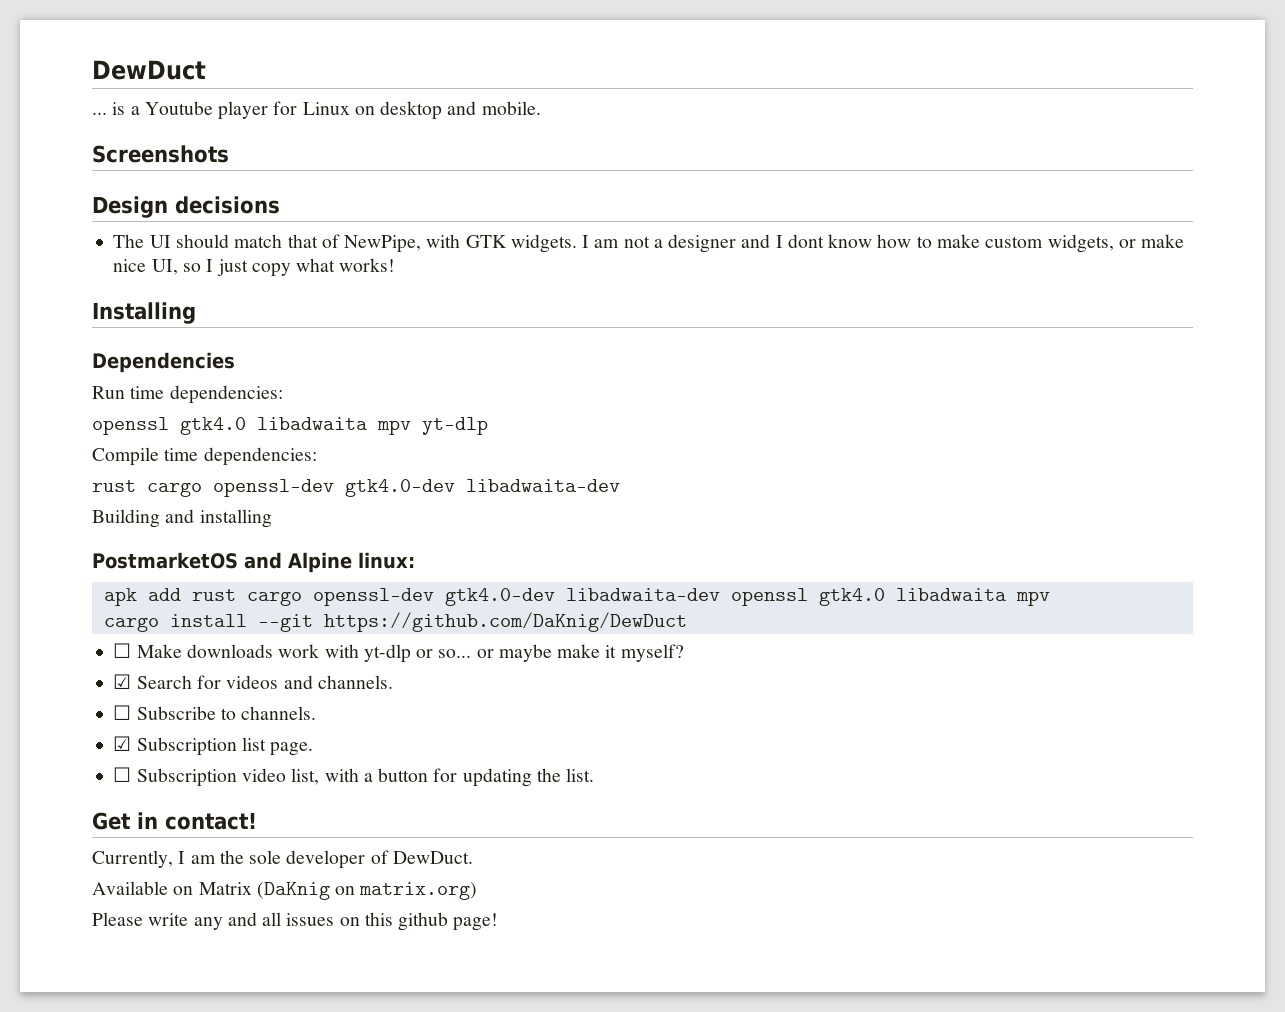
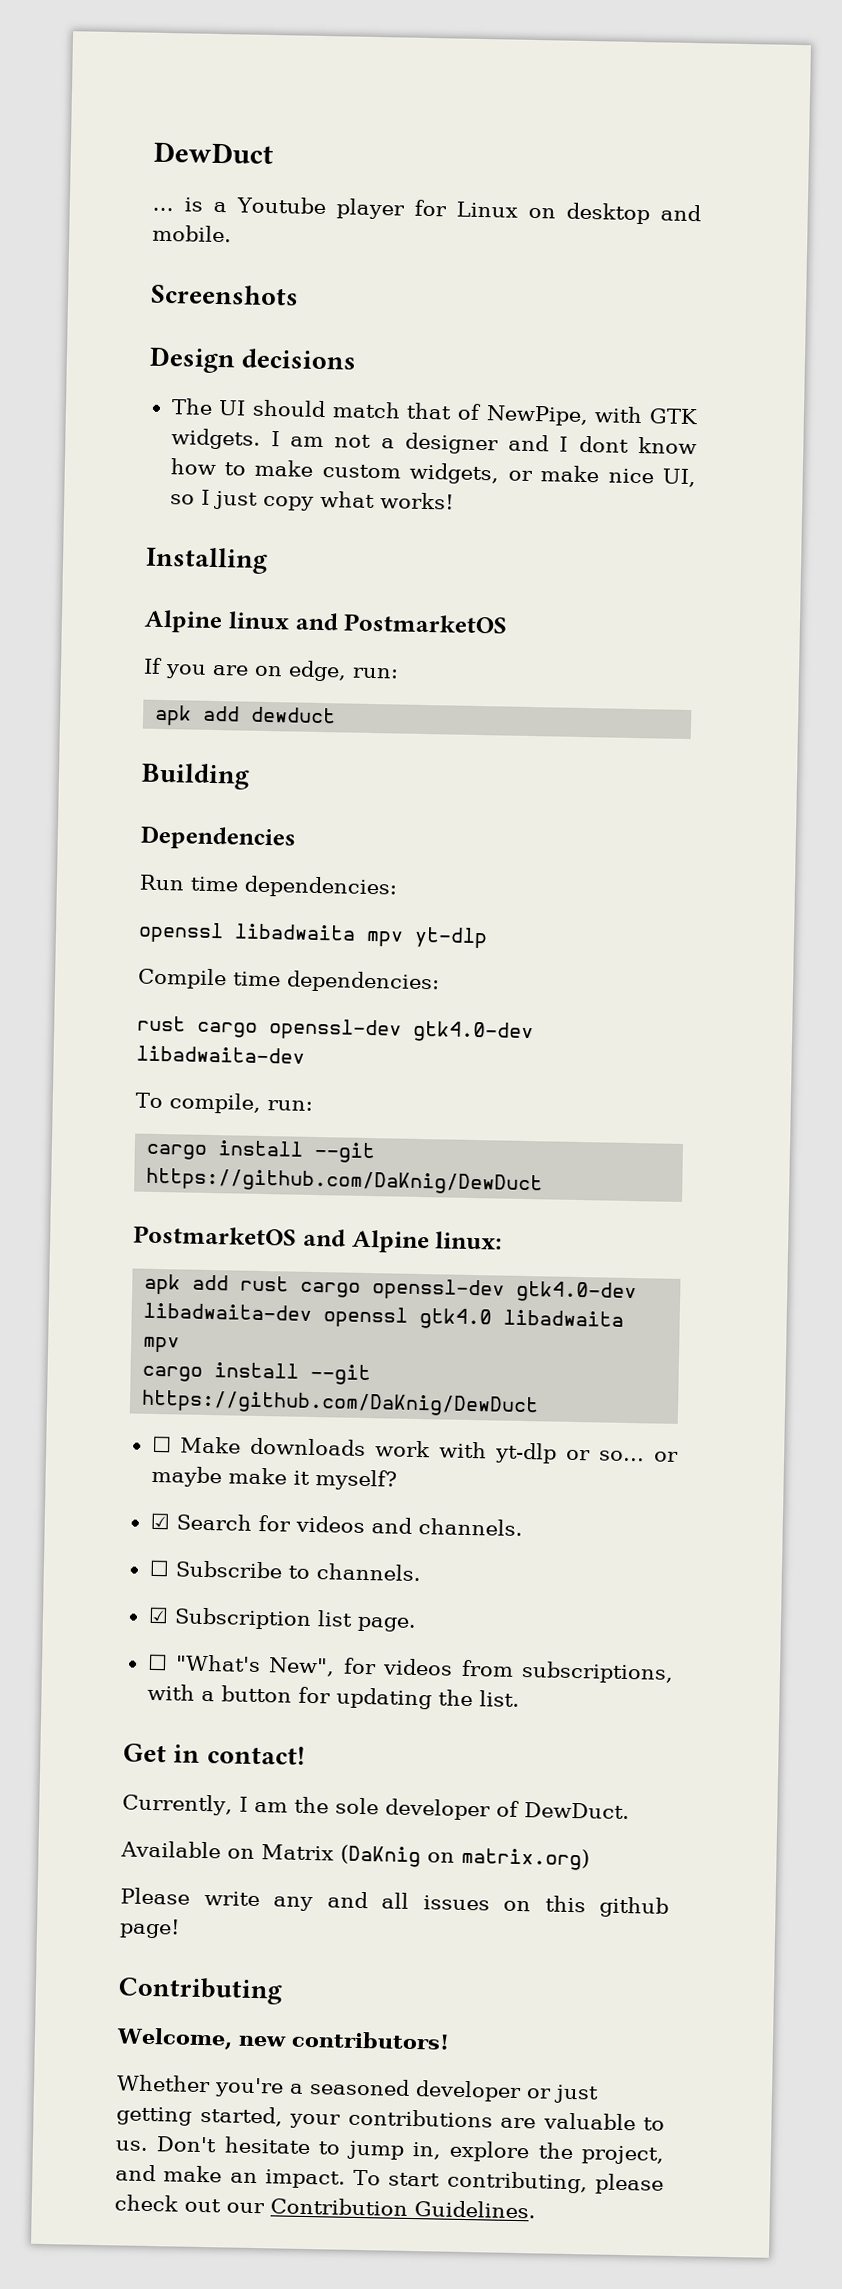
(196, 313) none -> [144,609,509,634] [143,657,399,682] [154,704,337,726] [141,762,250,790] // Alpine linux and PostmarketOS // If you are on edge, run: // apk add dewduct // Building
[180,417,246,435] gtk4.0 -> (224, 932) none
[92,509,272,528] Building and installing -> [135,1092,313,1114] [146,1140,377,1164] [146,1167,544,1196] To compile, run: // cargo install --git https://github.com/DaKnig/DewDuct
[136,768,320,787] Subscription video list, -> [174,1654,674,1684] "What's New", for videos from subscriptions,
(499, 922) none -> [118,1976,283,2005] [116,2027,450,2050] [116,2074,599,2104] [116,2105,665,2131] [115,2136,664,2165] [115,2164,664,2195] [114,2194,536,2219] // Contributing // Welcome, new contributors! // Whether you're a seasoned developer or just getting started, your contributions are valuable to us. Don't hesitate to jump in, explore the project, and make an impact. To start contributing, please check out our Contribution Guidelines.

